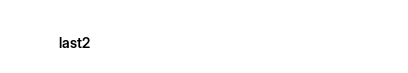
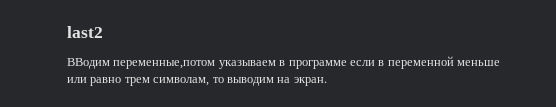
(90, 42) none -> [67,56,500,69] [67,77,327,86] // ВВодим переменные,потом указываем в программе если в переменной меньше или равно трем символам, то выводим на экран.

